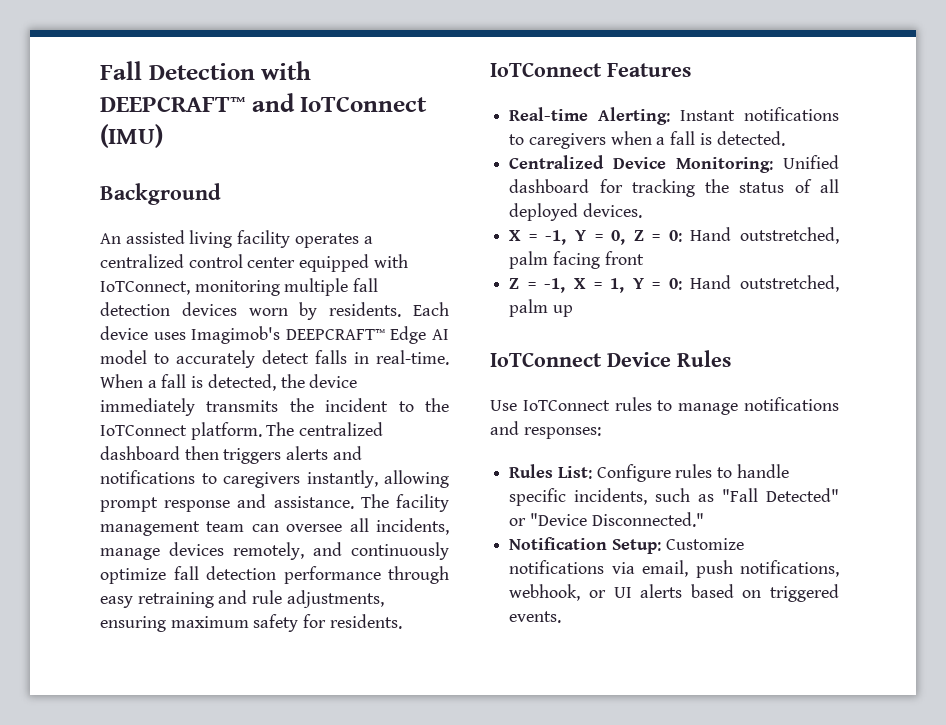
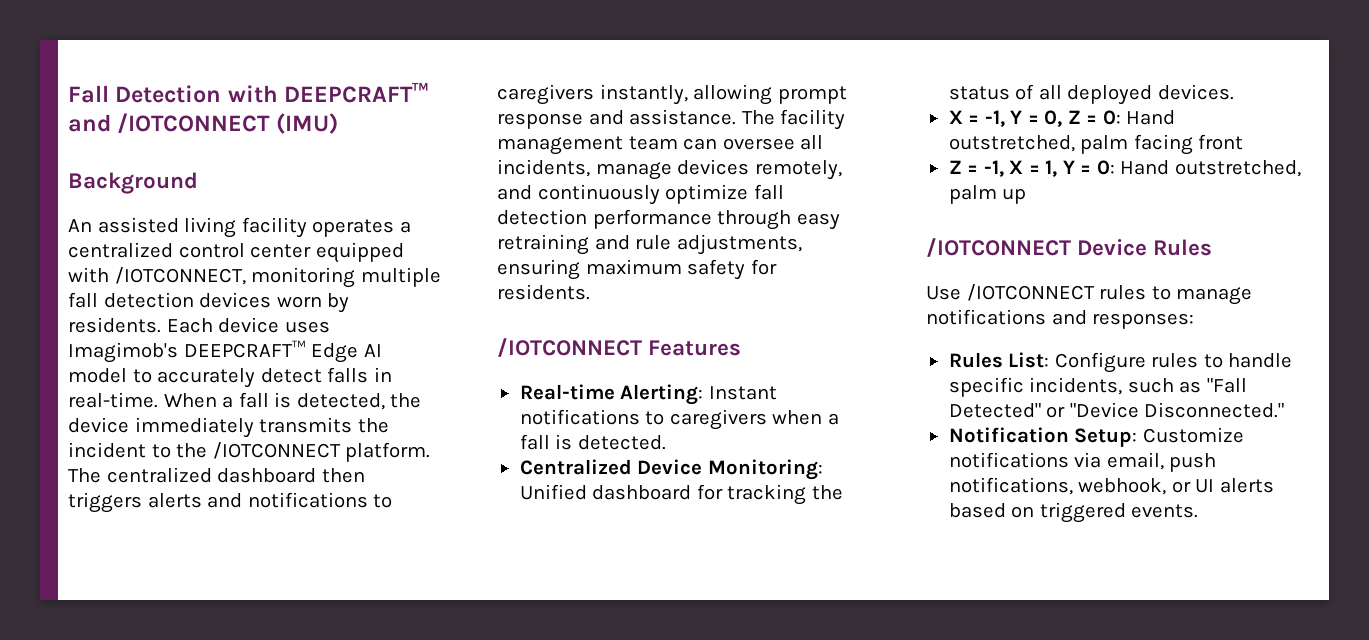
[300,96,428,112] IoTConnect -> [117,113,271,133] /IOTCONNECT
[100,281,190,295] IoTConnect, -> [114,267,246,285] /IOTCONNECT,
[100,425,187,436] IoTConnect -> [212,442,341,459] /IOTCONNECT
[490,62,602,77] IoTConnect -> [497,338,642,357] /IOTCONNECT
[490,352,602,367] IoTConnect -> [926,238,1071,257] /IOTCONNECT
[522,400,610,411] IoTConnect -> [966,284,1095,301] /IOTCONNECT

